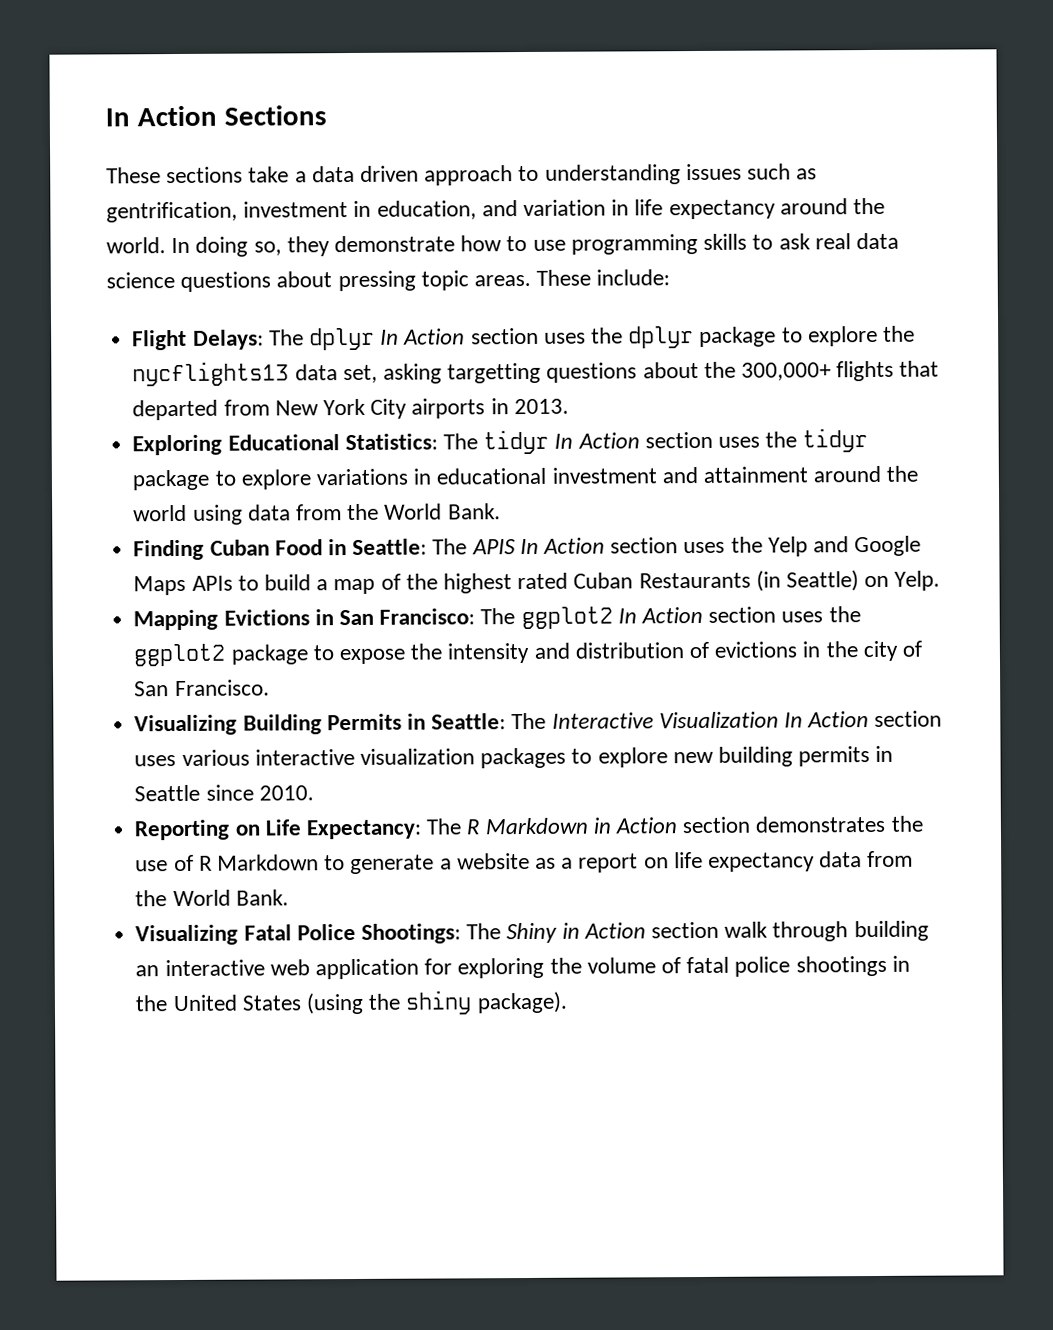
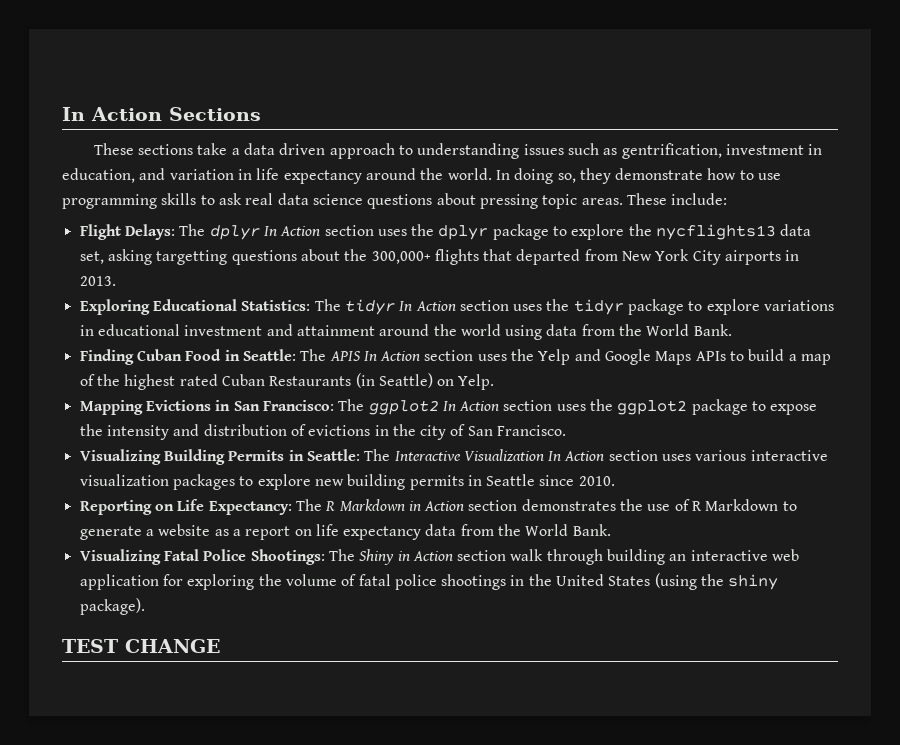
(568, 1002) none -> [62,639,220,653] // TEST CHANGE

